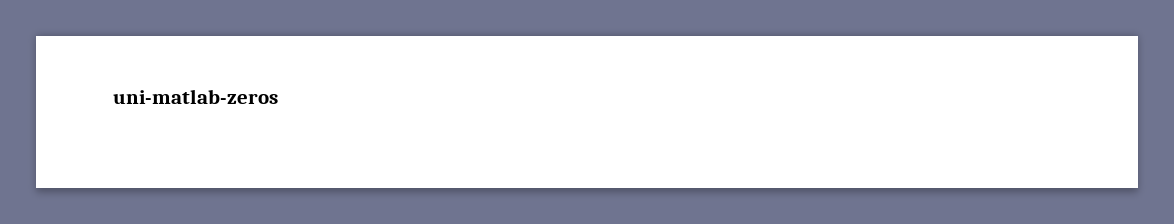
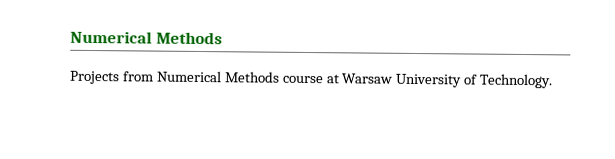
[113,89,278,104] uni-matlab-zeros -> [70,30,223,45] [69,70,554,89] Numerical Methods // Projects from Numerical Methods course at Warsaw University of Technology.

